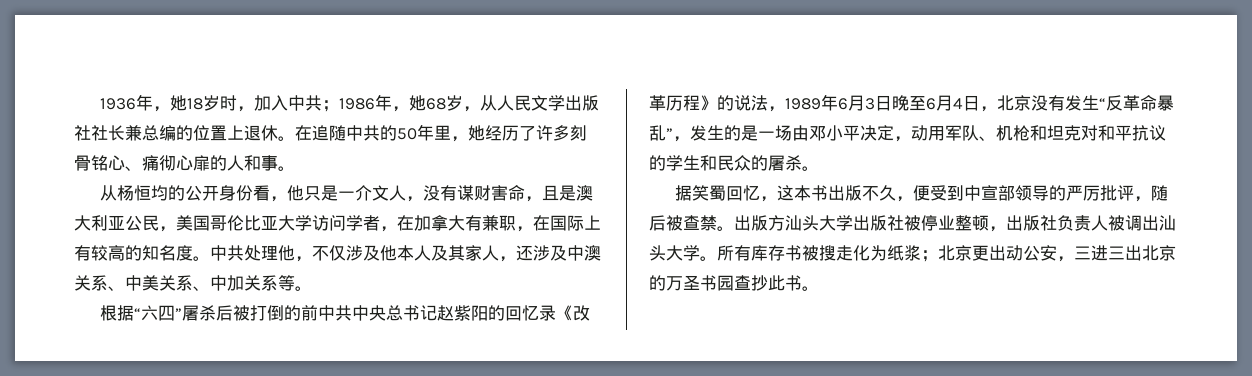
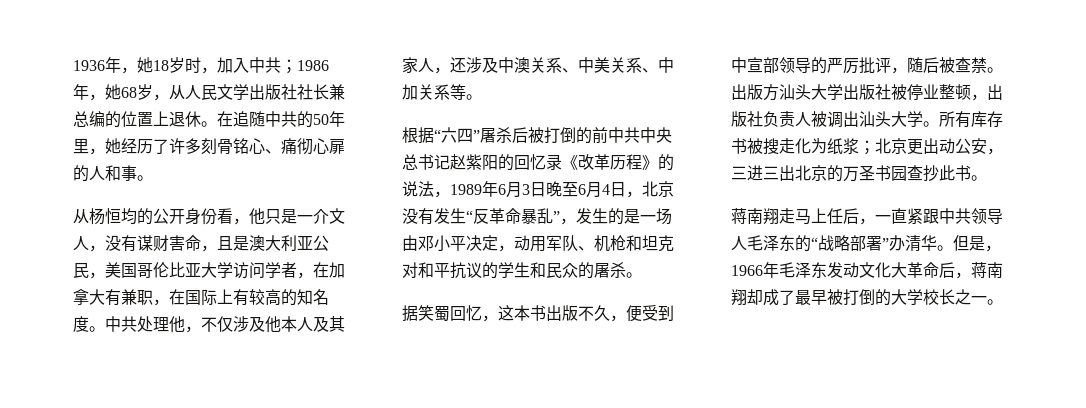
(819, 288) none -> [731,208,1003,225] [731,235,1001,252] [731,262,1003,279] [731,289,1003,306] // 蒋南翔走马上任后，一直紧跟中共领导人毛泽东的“战略部署”办清华。但是，1966年毛泽东发动文化大革命后，蒋南翔却成了最早被打倒的大学校长之一。

